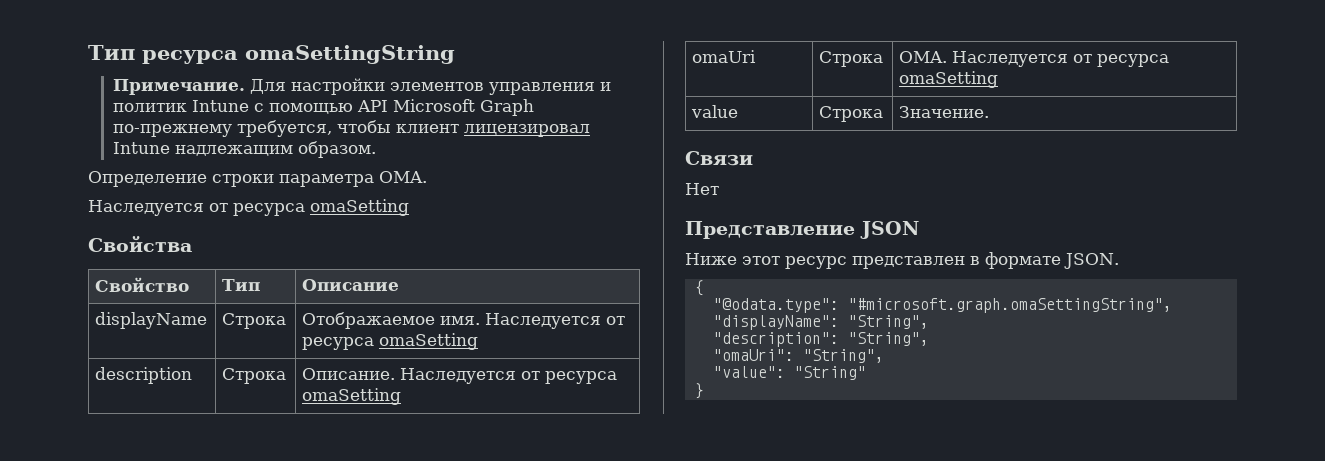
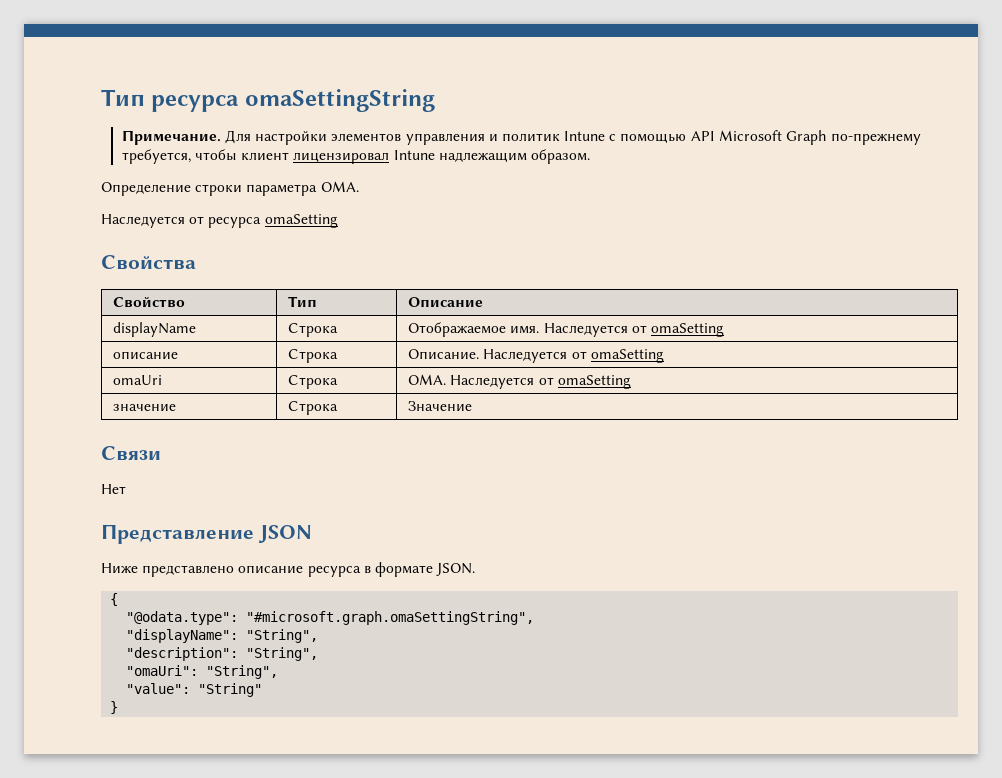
[302,333,479,350] [95,367,193,384] ресурса omaSetting // description -> [650,323,724,337] [113,351,179,359] omaSetting // описание
[545,371,618,384] ресурса -> (587, 355) none
[1097,54,1170,67] [899,71,999,88] [691,105,739,118] [819,106,884,122] [899,106,990,118] ресурса omaSetting // value | Строка | Значение. -> [557,375,631,389] [113,404,177,411] [288,401,339,415] [408,401,473,411] omaSetting // значение | Строка | Значение
[742,256,965,269] этот ресурс представлен -> [142,565,361,577] представлено описание ресурса

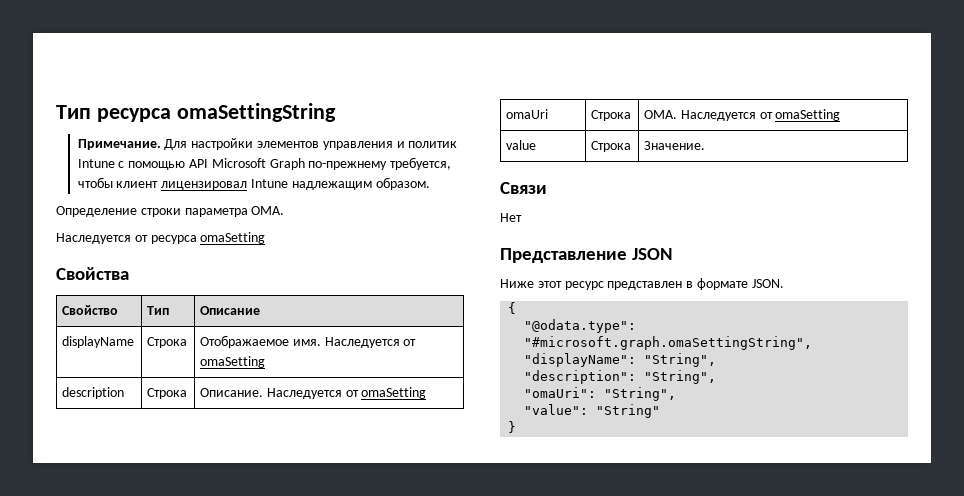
[113,351,179,359] описание -> [62,387,125,399] description
[113,404,177,411] [288,401,339,415] [408,401,473,411] значение | Строка | Значение -> [506,140,537,150] [591,141,632,152] [644,141,706,150] value | Строка | Значение.
[142,565,361,577] представлено описание ресурса -> [537,281,683,290] этот ресурс представлен

